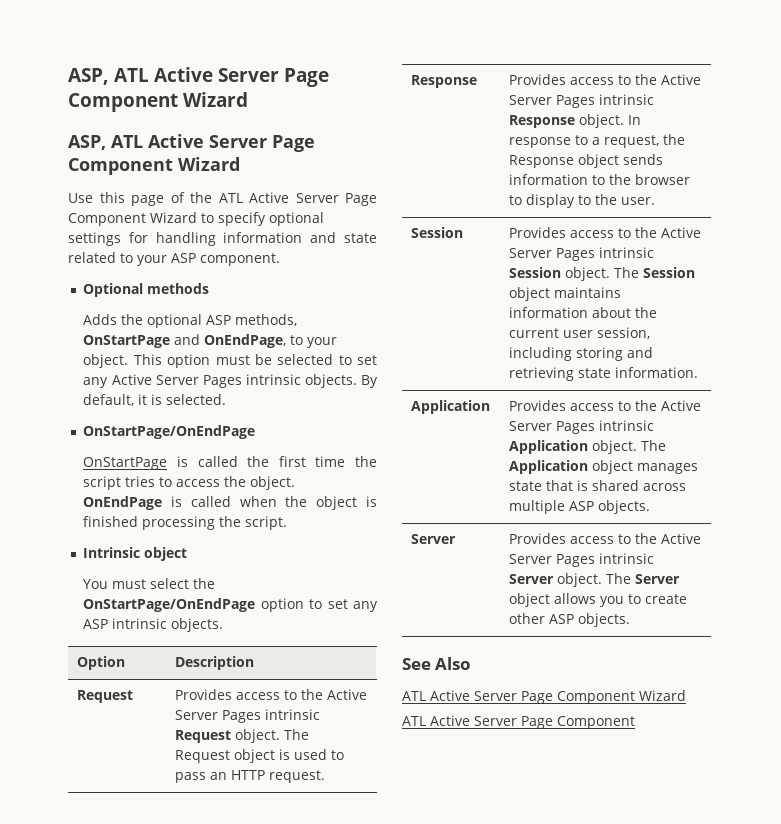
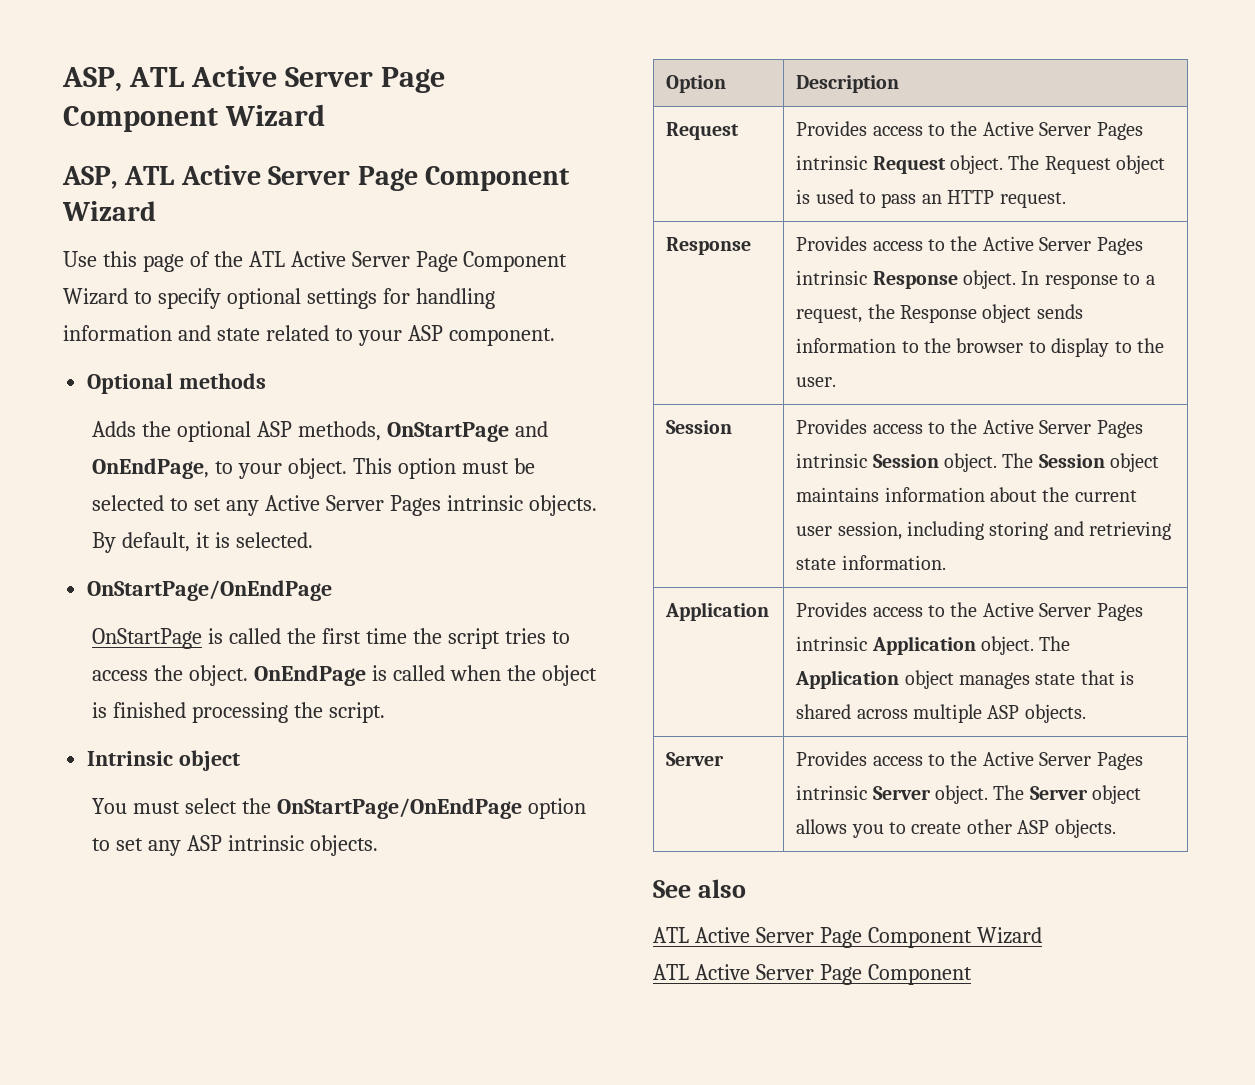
[435,657,472,670] Also -> [697,879,746,898] also

